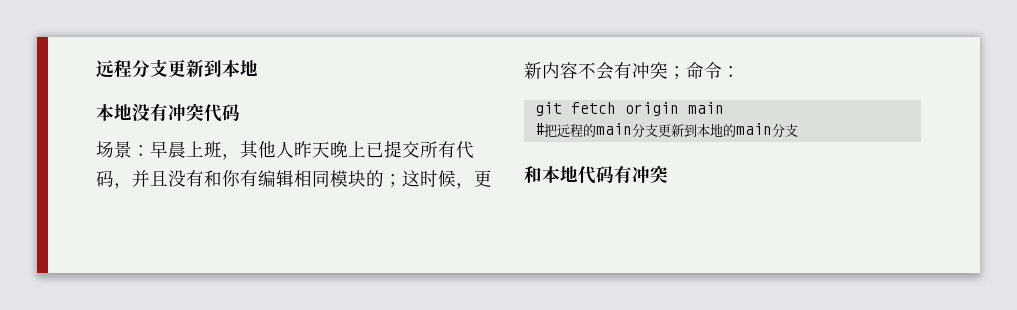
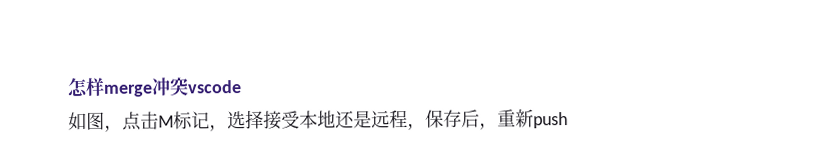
[96,59,258,78] [96,103,240,122] [96,140,474,160] [96,170,492,189] [524,62,740,80] [534,102,724,116] [534,123,798,138] [524,165,668,184] 远程分支更新到本地 // 本地没有冲突代码 // 场景：早晨上班，其他人昨天晚上已提交所有代码，并且没有和你有编辑相同模块的；这时候，更新内容不会有冲突；命令： // git fetch origin main // #把远程的main分支更新到本地的main分支 // 和本地代码有冲突 -> [67,77,242,97] [68,109,568,132] 怎样merge冲突vscode // 如图，点击M标记，选择接受本地还是远程，保存后，重新push

